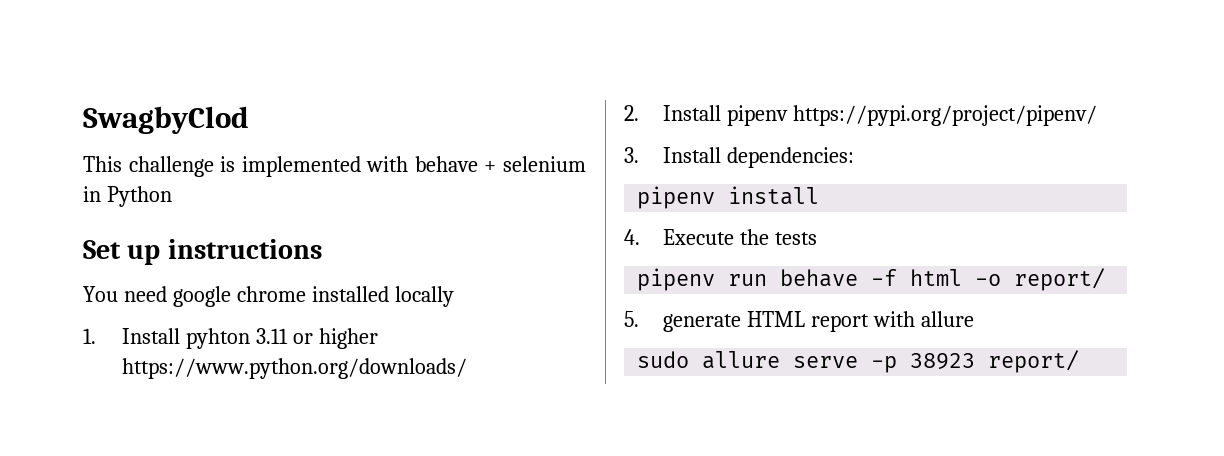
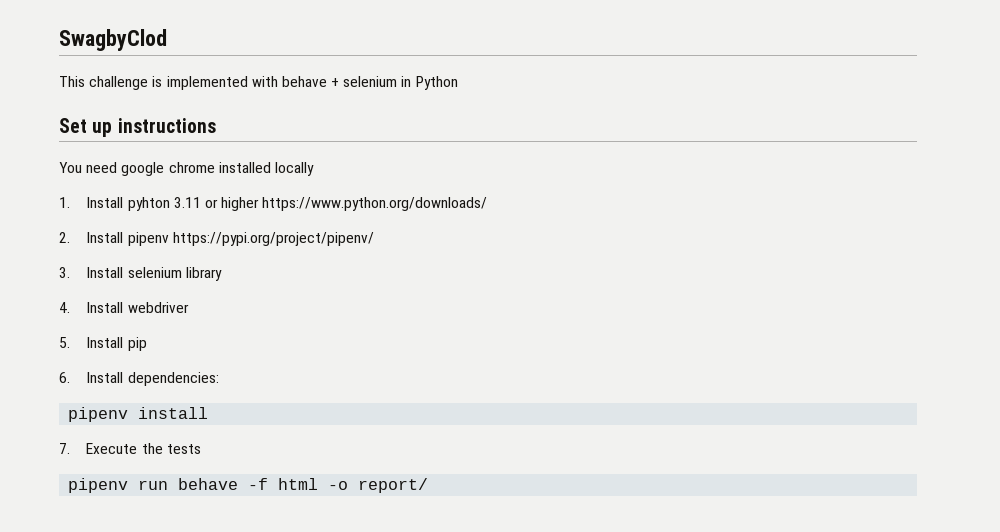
(722, 155) none -> [127,267,222,281] [59,302,189,313] [59,337,147,351] [59,372,124,383] selenium library // 4. Install webdriver // 5. Install pip // 6. Install
[624,229,640,245] 4. -> [59,443,70,454] 7.
[624,311,974,332] [637,350,1080,373] // 5. generate HTML report with allure // sudo allure serve -p 38923 report/ -> (429, 485) none

